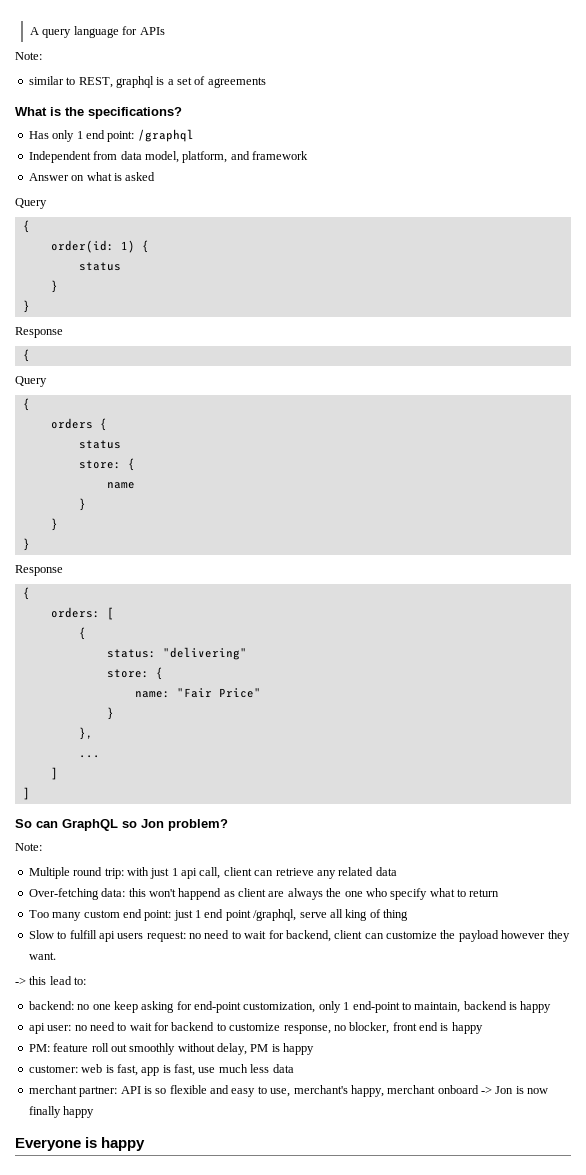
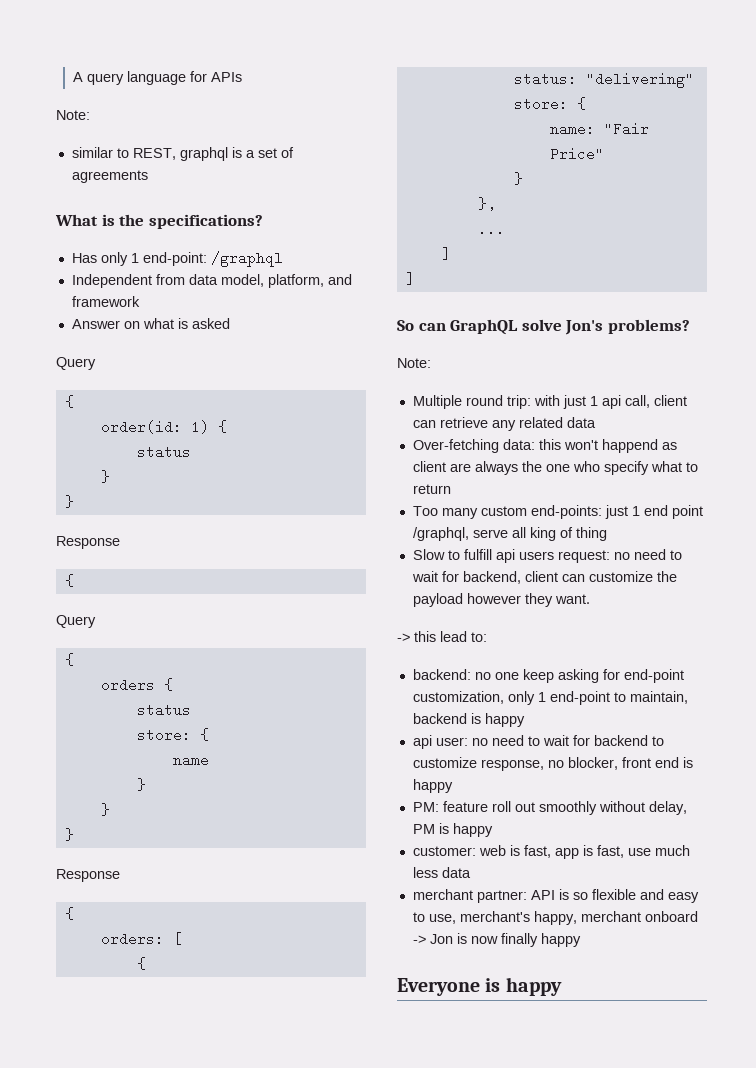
[85,130,135,142] end point: -> [142,252,207,266] end-point:
[122,819,228,831] so Jon problem? -> [521,319,690,335] solve Jon's problems?
[122,909,172,921] end point: -> [530,505,602,519] end-points:

